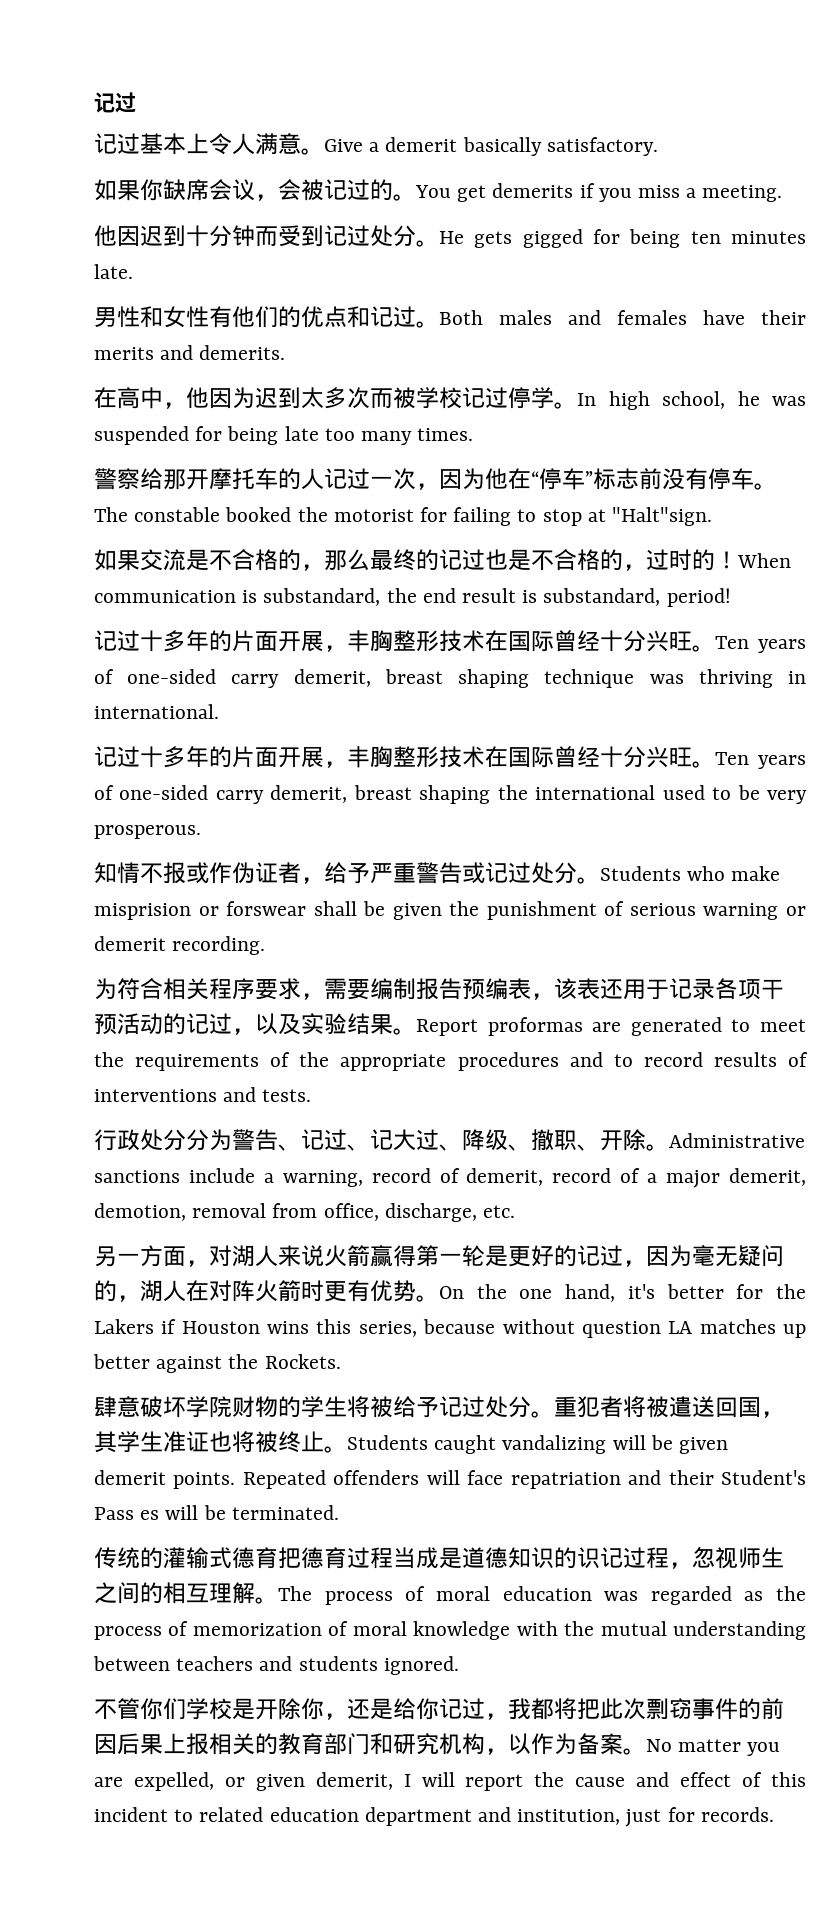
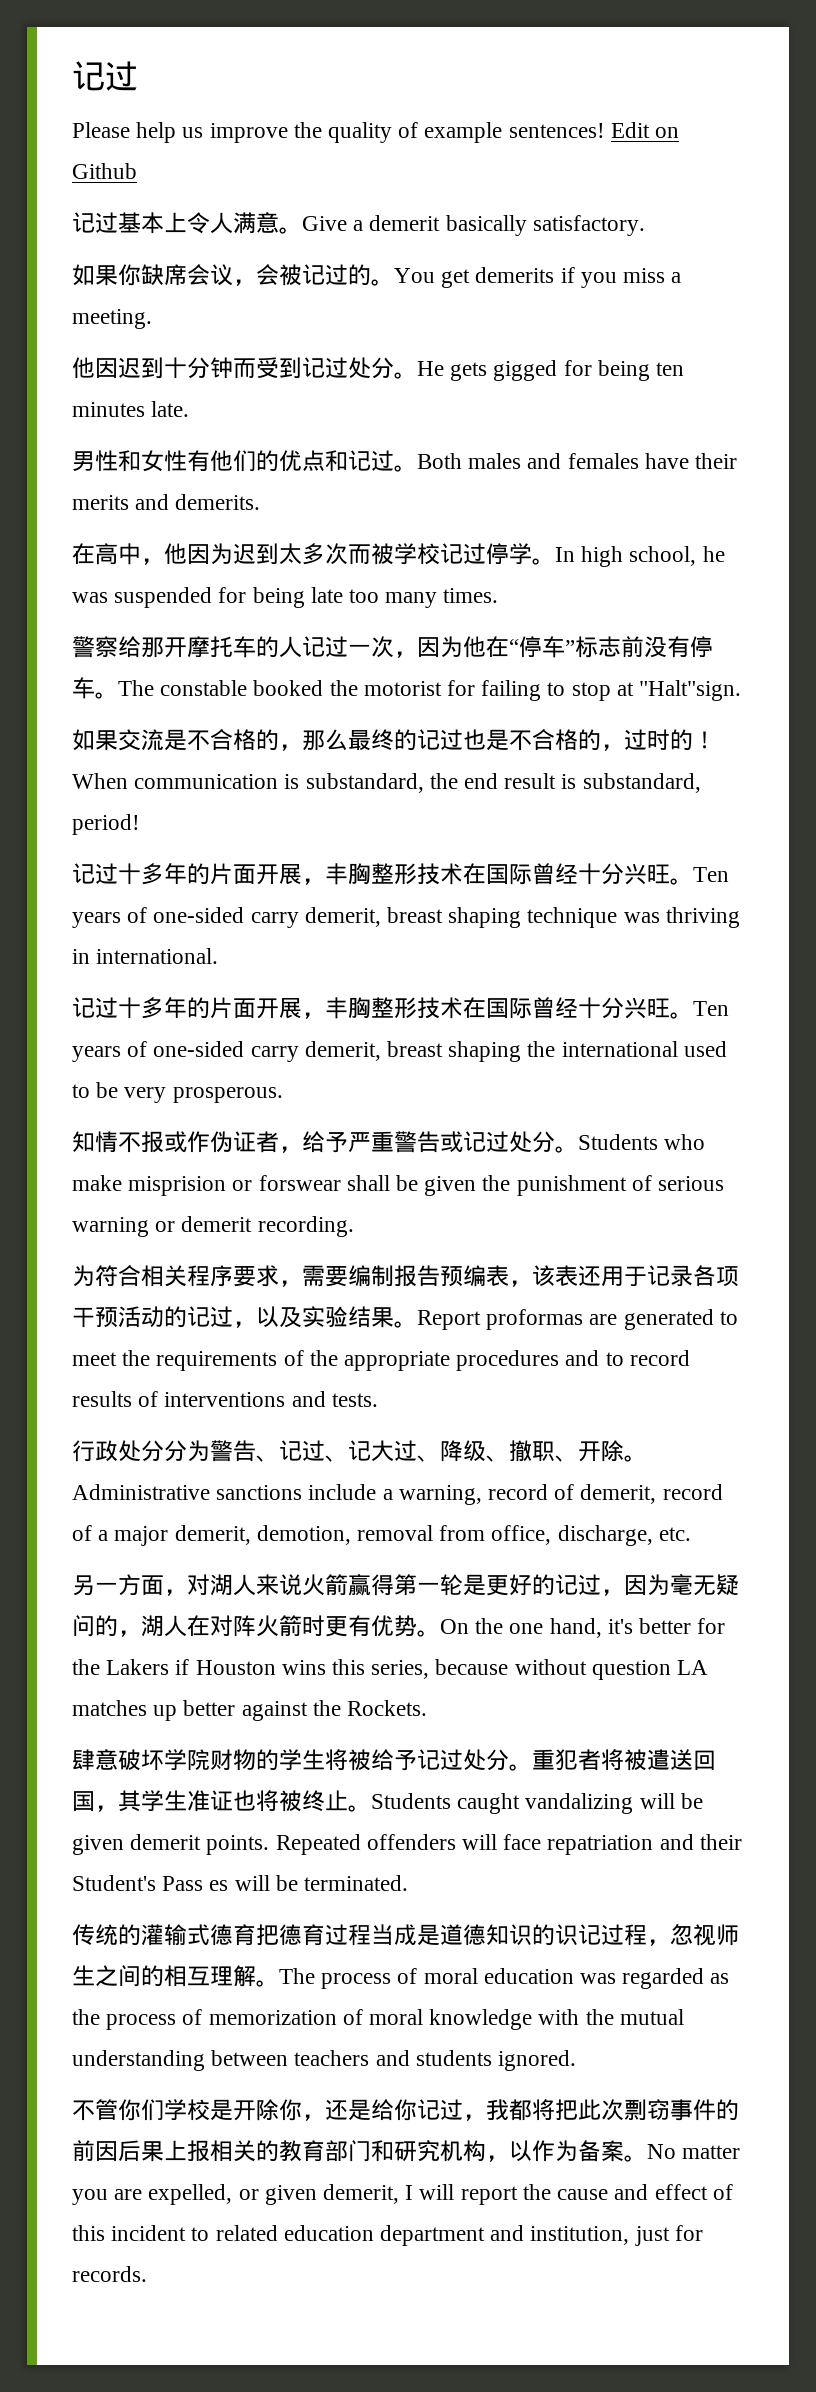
[94,92,136,113] 记过 -> [72,61,138,91] [72,122,680,143] [72,163,137,179] 记过 // Please help us improve the quality of example sentences! Edit on Github

